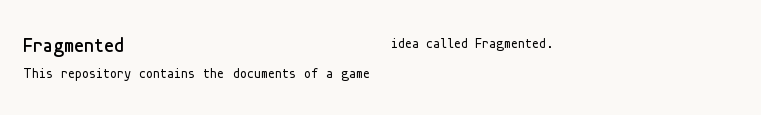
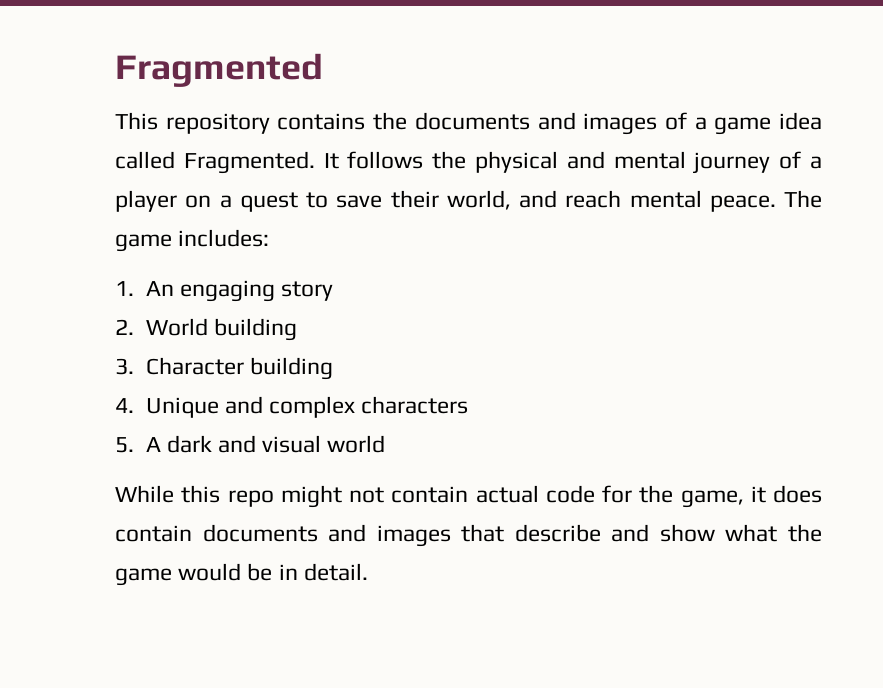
(296, 73) none -> [537,112,658,135] and images
(554, 44) none -> [323,151,822,174] [115,190,822,212] [115,229,270,252] [115,280,333,302] [115,318,297,341] [115,357,333,380] [115,396,469,418] [115,435,386,453] [115,485,822,508] [115,524,822,547] [115,563,368,586] It follows the physical and mental journey of a player on a quest to save their world, and reach mental peace. The game includes: // 1. An engaging story // 2. World building // 3. Character building // 4. Unique and complex characters // 5. A dark and visual world // While this repo might not contain actual code for the game, it does contain documents and images that describe and show what the game would be in detail.

